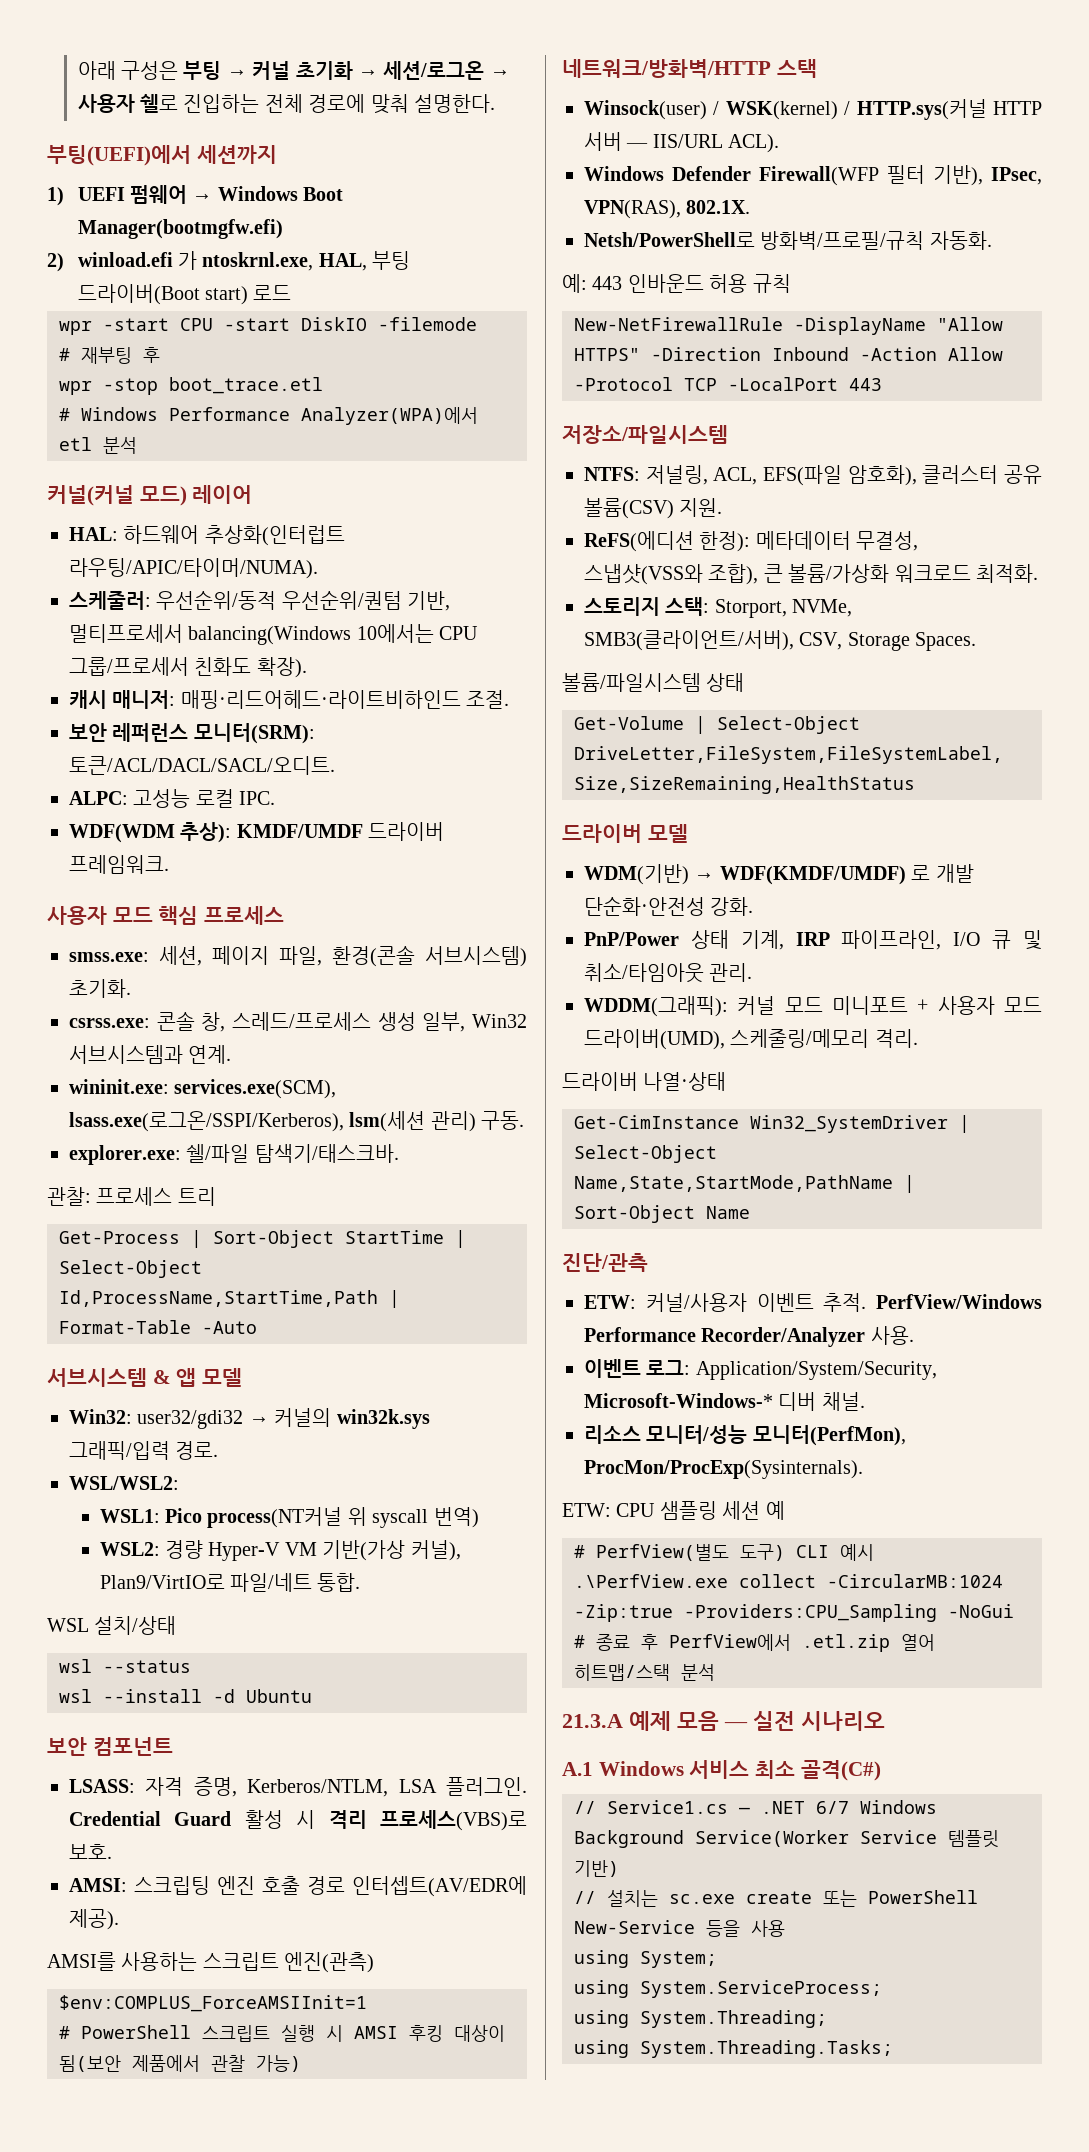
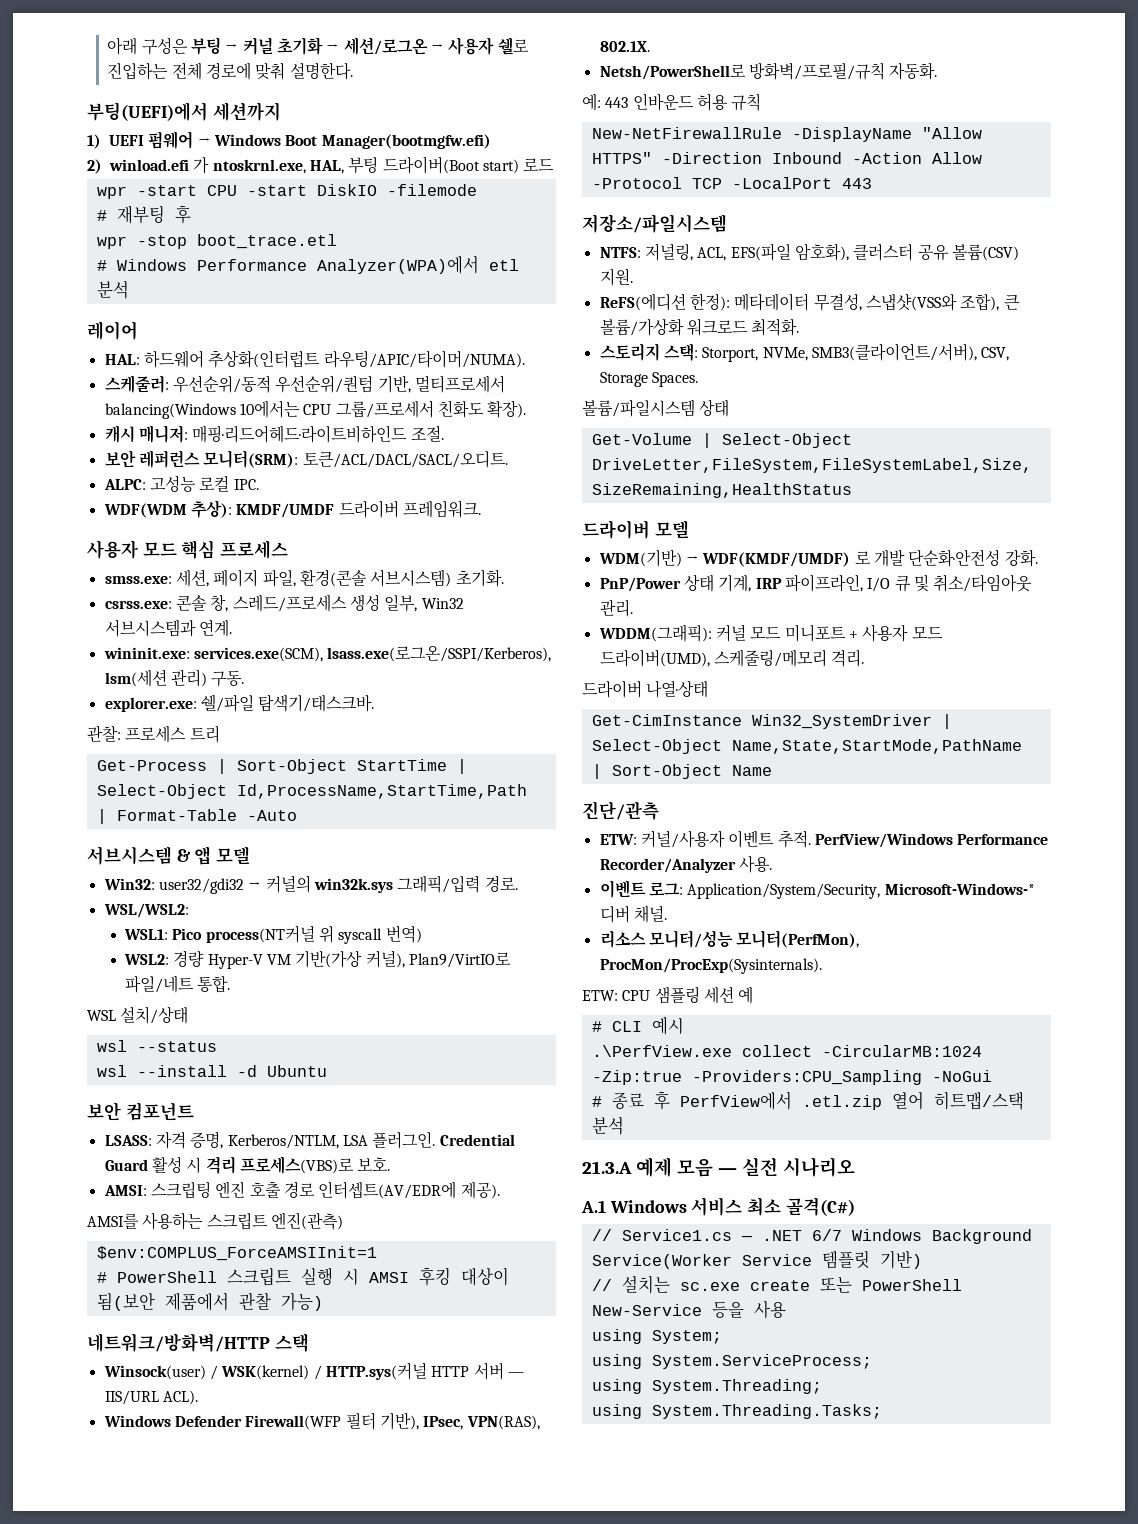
[47,485,187,506] 커널(커널 모드) -> (129, 290) none
[596,1544,785,1561] PerfView(별도 도구) -> (602, 1026) none

